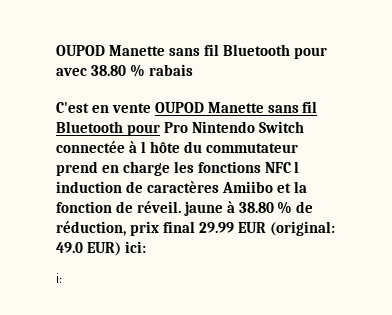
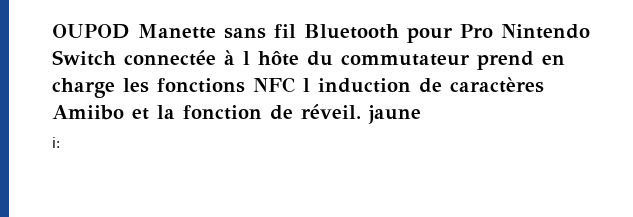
[56,44,327,59] [56,64,193,77] [56,101,318,113] [56,121,160,136] OUPOD Manette sans fil Bluetooth pour avec 38.80 % rabais // C'est en vente OUPOD Manette sans fil Bluetooth pour -> [52,24,453,43] OUPOD Manette sans fil Bluetooth pour
[226,201,314,214] [56,221,335,236] [56,241,146,256] à 38.80 % de réduction, prix final 29.99 EUR (original: 49.0 EUR) ici: -> (421, 114) none

